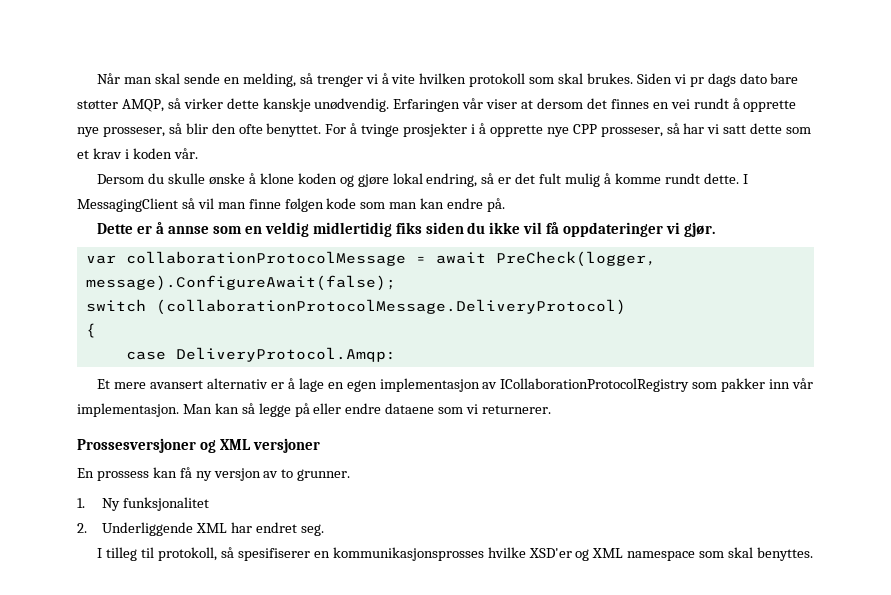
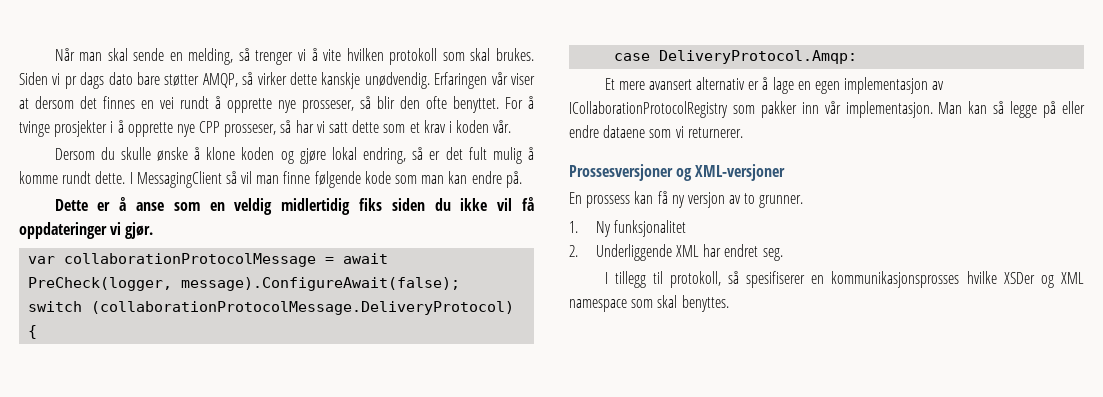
[284,198,324,212] følgen -> [314,171,361,188] følgende
[168,226,210,234] annse -> [135,202,164,211] anse
[219,438,320,453] XML versjoner -> [695,164,786,181] XML-versjoner
[106,547,138,561] tilleg -> [614,271,646,288] tillegg
[528,548,572,558] XSD'er -> [1003,272,1035,284] XSDer

